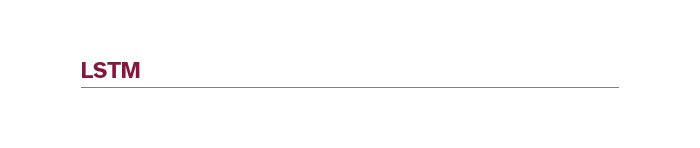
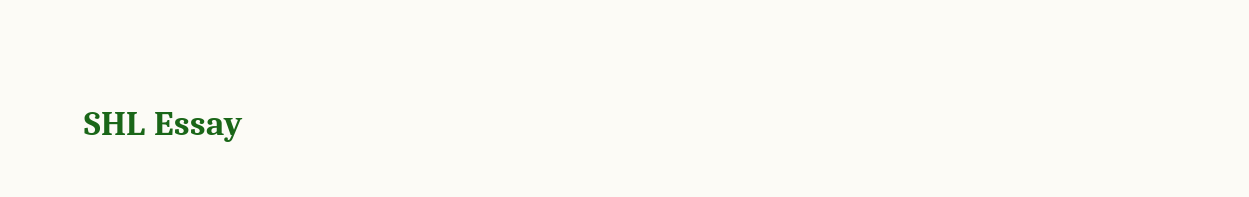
[81,62,140,78] LSTM -> [84,112,244,142] SHL Essay

